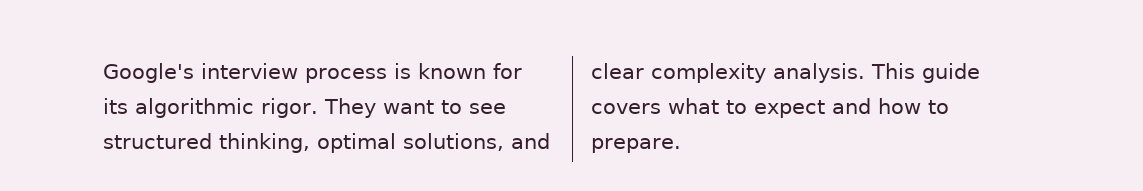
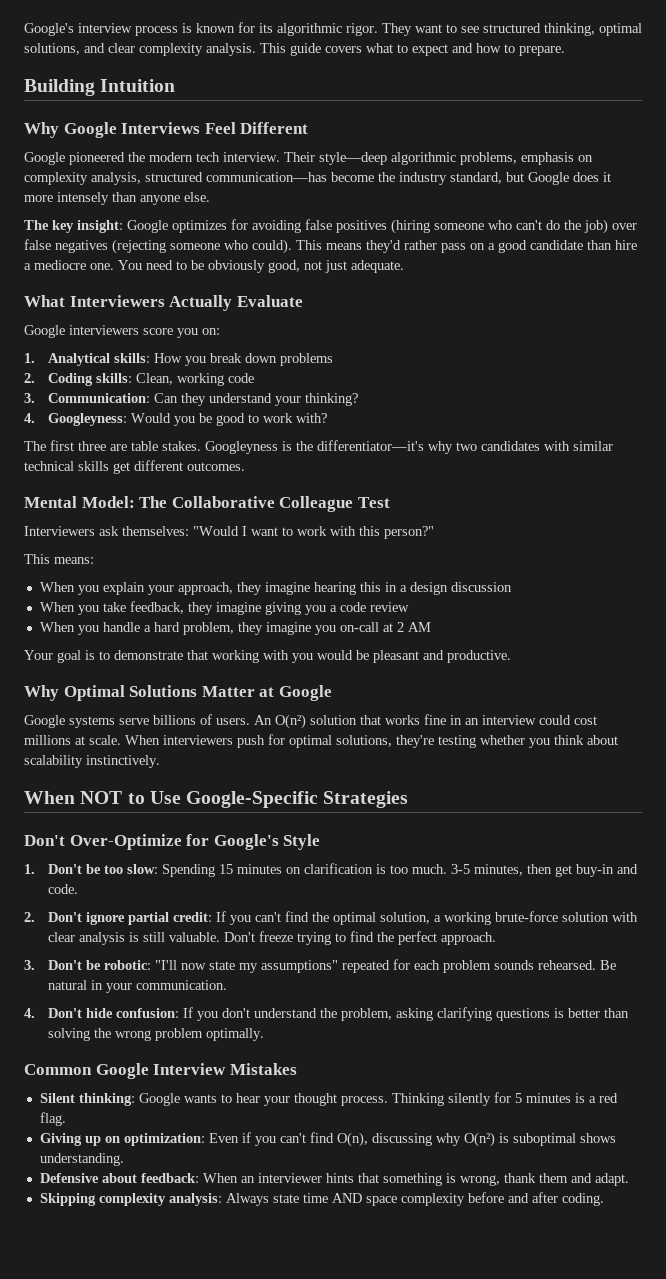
(681, 145) none -> [24,79,176,96] [24,122,309,138] [24,152,593,165] [24,172,611,185] [24,192,210,205] [24,219,637,234] [24,239,637,254] [24,260,404,273] [24,295,303,311] [24,325,220,338] [24,353,334,366] [24,373,255,386] [24,393,359,406] [24,413,328,426] [24,440,613,454] [24,460,245,474] [24,496,390,512] [24,526,434,539] [24,554,94,564] [39,582,512,595] [39,601,409,615] [39,622,431,635] [24,650,511,663] [24,685,332,701] [24,714,597,729] [24,734,618,748] [24,755,160,768] [24,791,409,808] [24,834,321,850] [24,863,639,877] [48,884,79,894] [24,911,639,925] [48,931,497,945] [24,959,617,973] [48,980,228,993] [24,1007,630,1021] [48,1028,265,1041] [24,1063,297,1079] [39,1092,618,1106] [39,1112,66,1126] [39,1132,616,1147] [39,1153,124,1166] [39,1173,629,1186] [39,1192,604,1206] // Building Intuition // Why Google Interviews Feel Different // Google pioneered the modern tech interview. Their style—deep algorithmic problems, emphasis on complexity analysis, structured communication—has become the industry standard, but Google does it more intensely than anyone else. // The key insight: Google optimizes for avoiding false positives (hiring someone who can't do the job) over false negatives (rejecting someone who could). This means they'd rather pass on a good candidate than hire a mediocre one. You need to be obviously good, not just adequate. // What Interviewers Actually Evaluate // Google interviewers score you on: // 1. Analytical skills: How you break down problems // 2. Coding skills: Clean, working code // 3. Communication: Can they understand your thinking? // 4. Googleyness: Would you be good to work with? // The first three are table stakes. Googleyness is the differentiator—it's why two candidates with similar technical skills get different outcomes. // Mental Model: The Collaborative Colleague Test // Interviewers ask themselves: "Would I want to work with this person?" // This means: // When you explain your approach, they imagine hearing this in a design discussion // When you take feedback, they imagine giving you a code review // When you handle a hard problem, they imagine you on-call at 2 AM // Your goal is to demonstrate that working with you would be pleasant and productive. // Why Optimal Solutions Matter at Google // Google systems serve billions of users. An O(n²) solution that works fine in an interview could cost millions at scale. When interviewers push for optimal solutions, they're testing whether you think about scalability instinctively. // When NOT to Use Google-Specific Strategies // Don't Over-Optimize for Google's Style // 1. Don't be too slow: Spending 15 minutes on clarification is too much. 3-5 minutes, then get buy-in and code. // 2. Don't ignore partial credit: If you can't find the optimal solution, a working brute-force solution with clear analysis is still valuable. Don't freeze trying to find the perfect approach. // 3. Don't be robotic: "I'll now state my assumptions" repeated for each problem sounds rehearsed. Be natural in your communication. // 4. Don't hide confusion: If you don't understand the problem, asking clarifying questions is better than solving the wrong problem optimally. // Common Google Interview Mistakes // Silent thinking: Google wants to hear your thought process. Thinking silently for 5 minutes is a red flag. // Giving up on optimization: Even if you can't find O(n), discussing why O(n²) is suboptimal shows understanding. // Defensive about feedback: When an interviewer hints that something is wrong, thank them and adapt. // Skipping complexity analysis: Always state time AND space complexity before and after coding.

